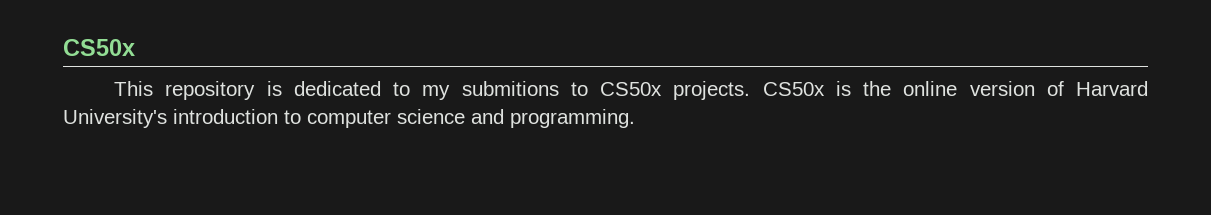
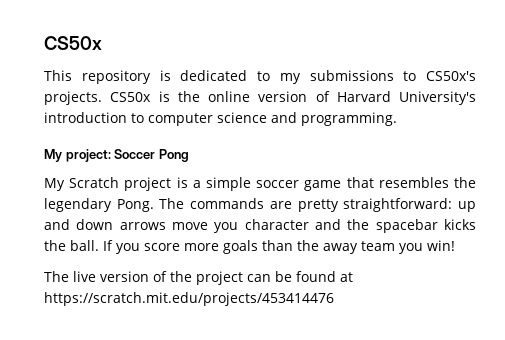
[461,81,663,96] submitions to CS50x -> [309,70,476,81] submissions to CS50x's
(635, 118) none -> [44,149,189,162] [44,177,476,191] [44,198,476,212] [44,219,476,233] [44,240,455,254] [44,271,353,285] [44,292,334,306] // My project: Soccer Pong // My Scratch project is a simple soccer game that resembles the legendary Pong. The commands are pretty straightforward: up and down arrows move you character and the spacebar kicks the ball. If you score more goals than the away team you win! // The live version of the project can be found at https://scratch.mit.edu/projects/453414476

